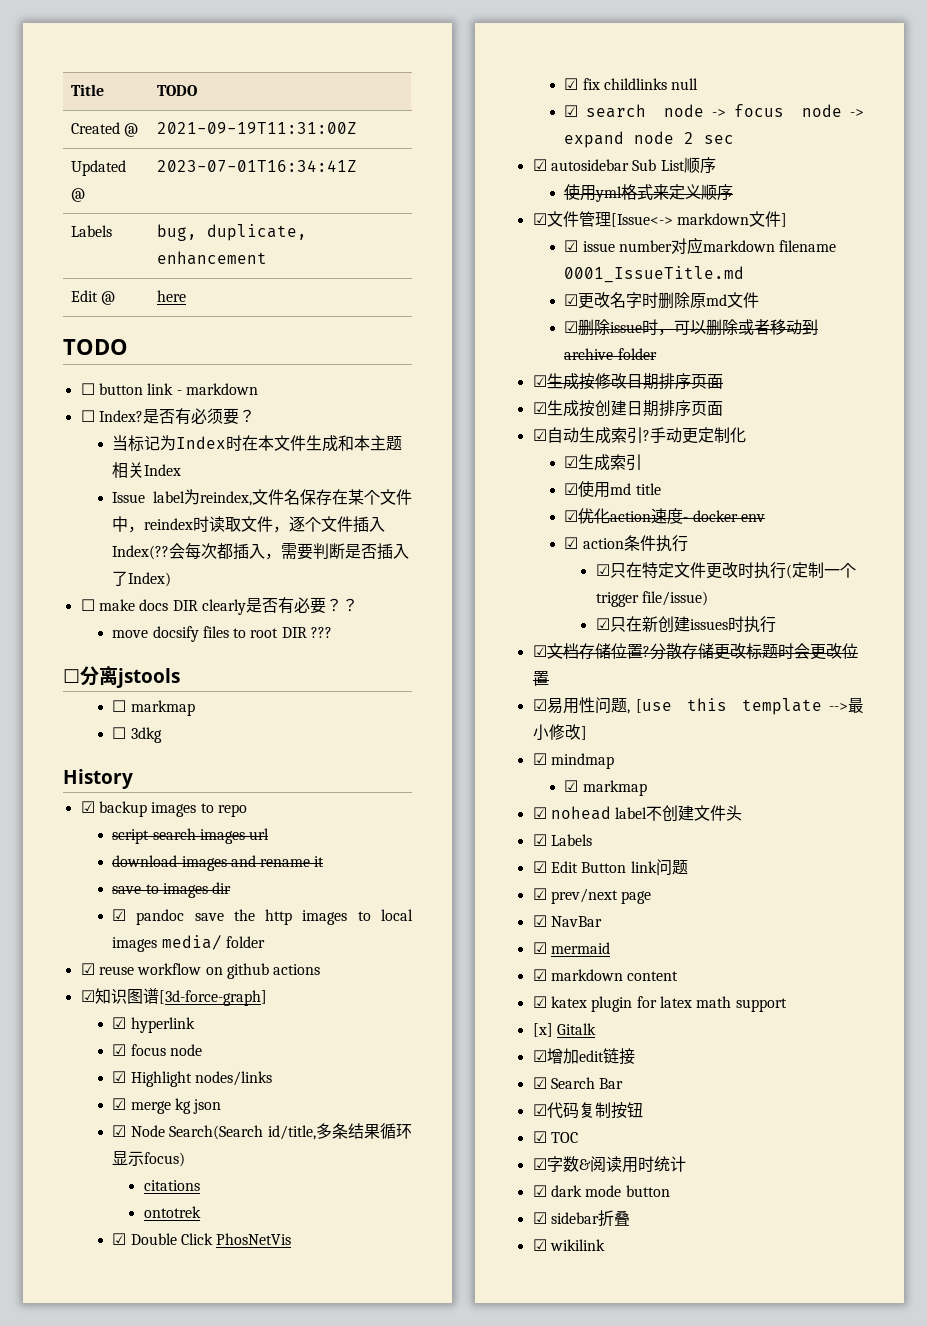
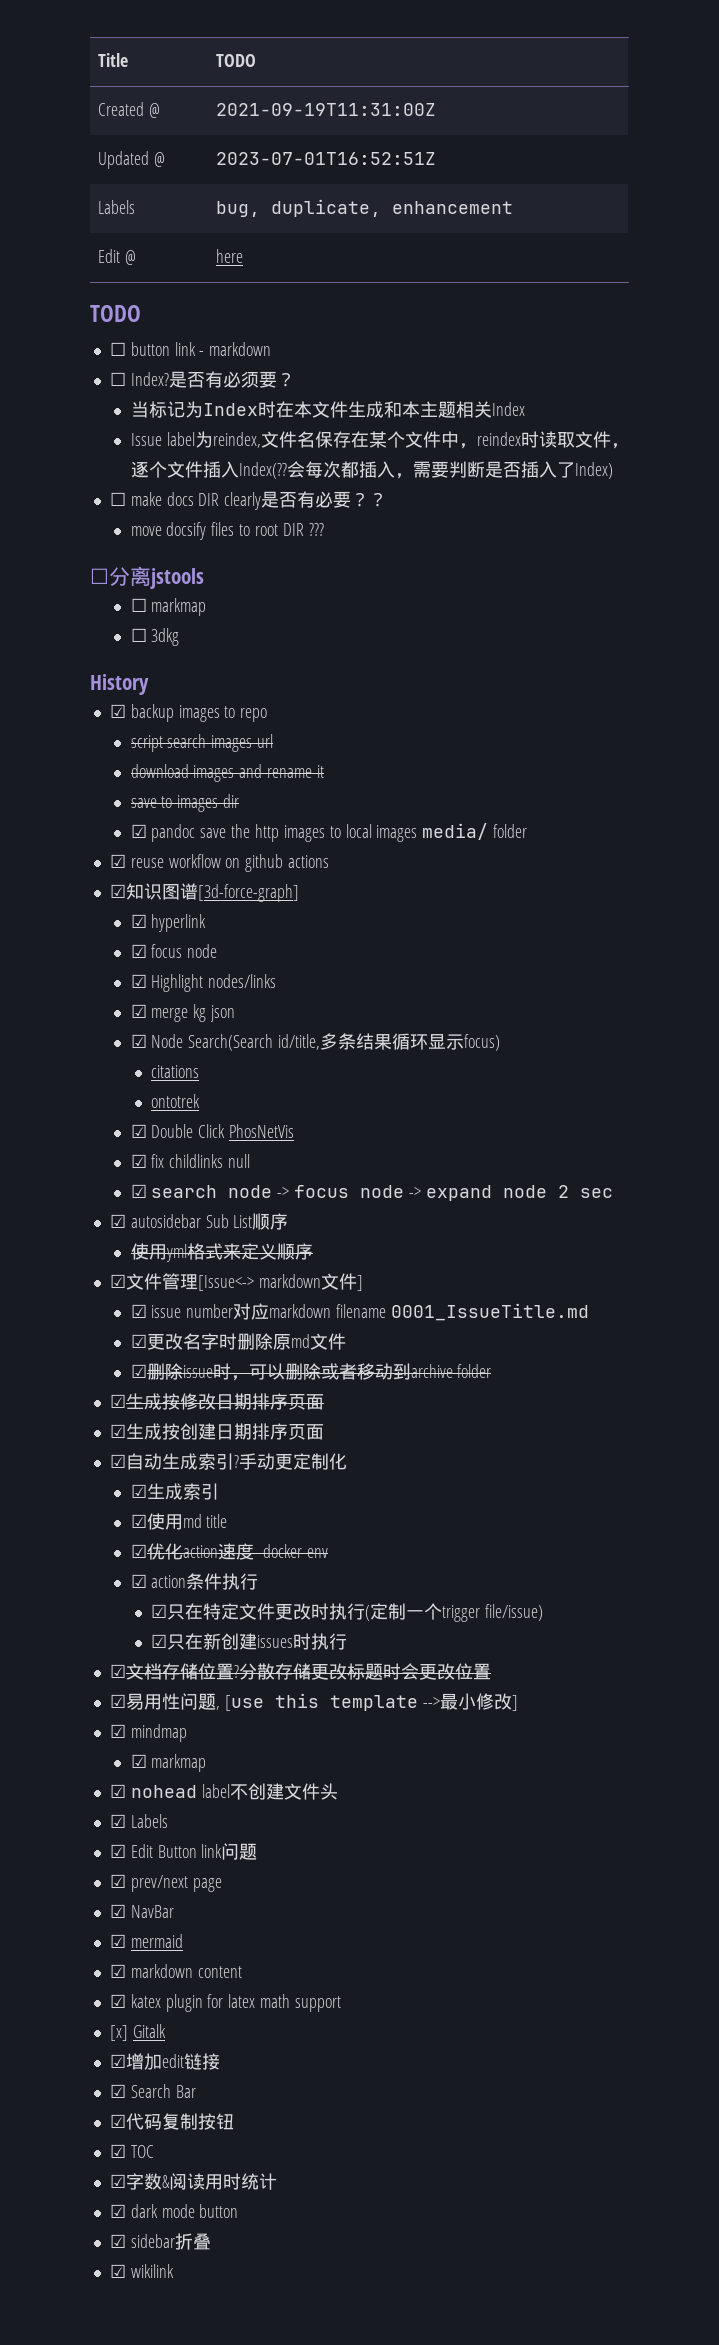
[157,160,358,172] 2023-07-01T16:34:41Z -> [216,152,437,165] 2023-07-01T16:52:51Z

